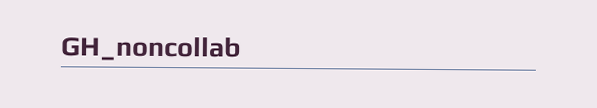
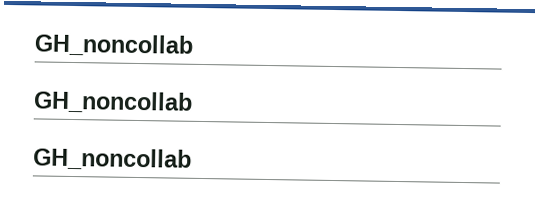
[60,36,241,62] GH_noncollab -> [34,33,194,57] [33,90,193,114] [32,147,192,171] GH_noncollab // GH_noncollab // GH_noncollab

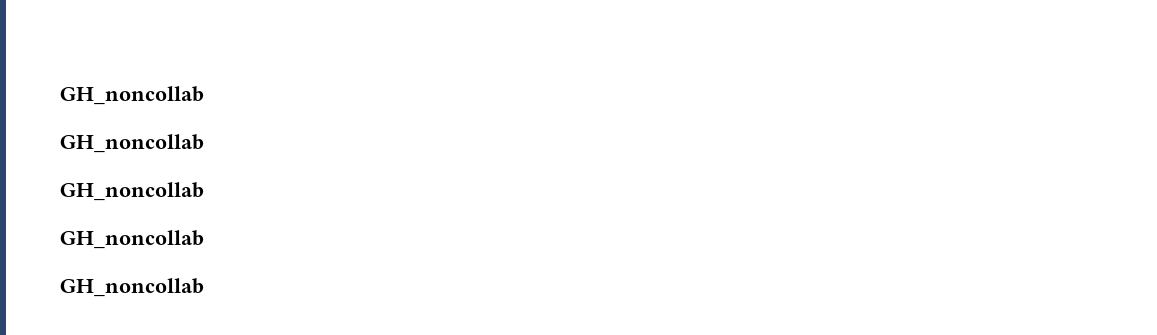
[34,33,194,57] [33,90,193,114] [32,147,192,171] GH_noncollab // GH_noncollab // GH_noncollab -> [60,86,204,105] [60,134,204,153] [60,182,204,201] [60,230,204,249] [60,278,204,297] GH_noncollab // GH_noncollab // GH_noncollab // GH_noncollab // GH_noncollab

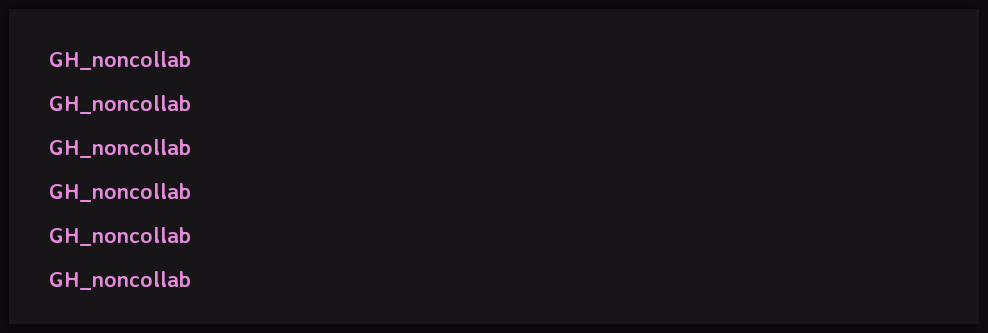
[60,86,204,105] [60,134,204,153] [60,182,204,201] [60,230,204,249] [60,278,204,297] GH_noncollab // GH_noncollab // GH_noncollab // GH_noncollab // GH_noncollab -> [49,51,191,70] [49,95,191,114] [49,139,191,158] [49,183,191,202] [49,227,191,246] [49,271,191,290] GH_noncollab // GH_noncollab // GH_noncollab // GH_noncollab // GH_noncollab // GH_noncollab

